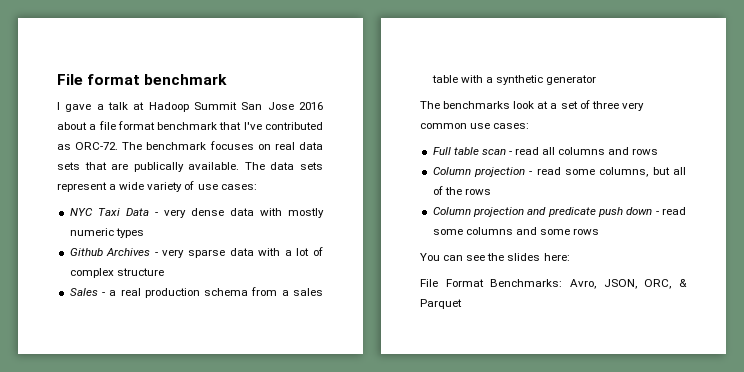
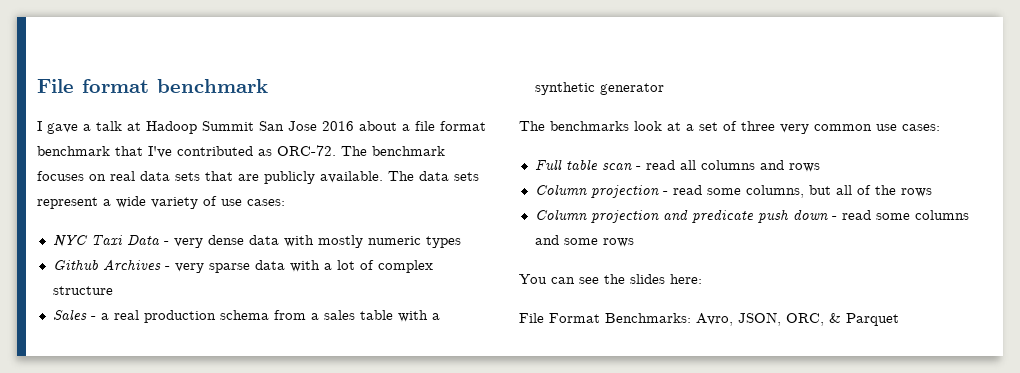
[133,162,184,172] publically -> [264,171,315,184] publicly

